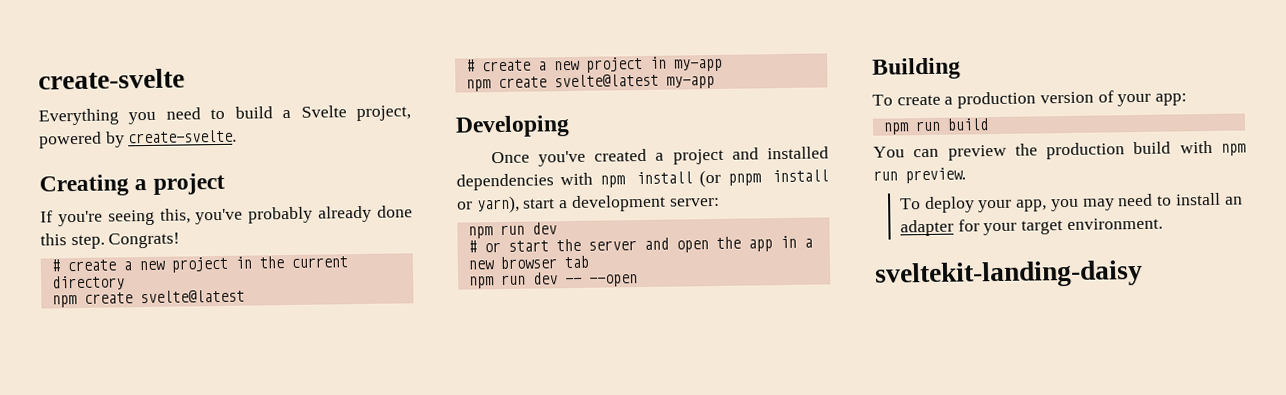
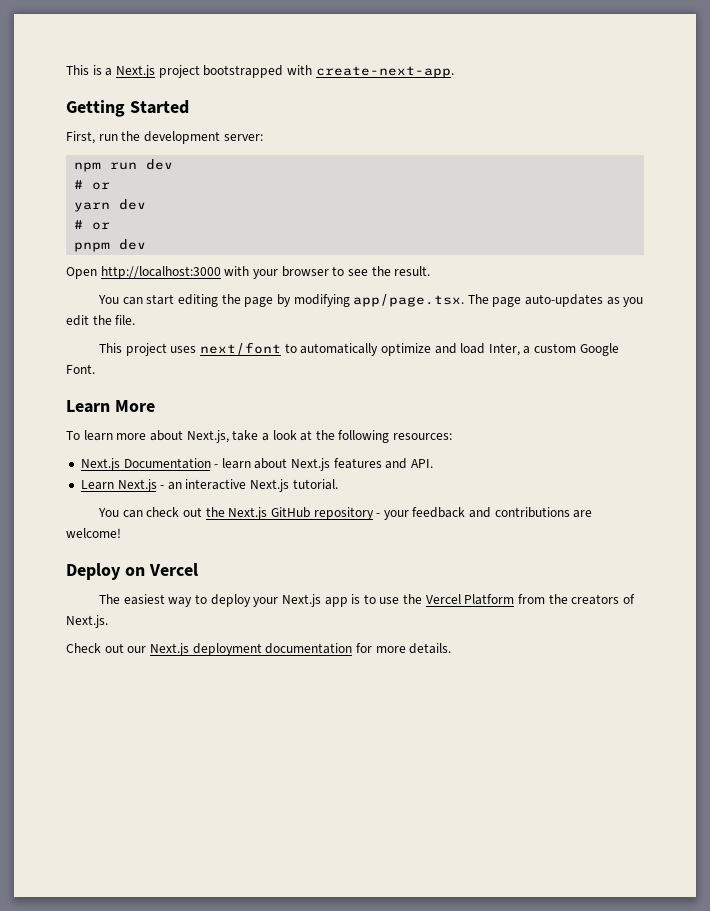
[38,68,185,90] [38,105,412,126] [39,129,238,149] [39,172,225,197] [40,205,413,227] [40,232,181,250] [50,256,348,273] [51,275,125,291] [51,289,245,308] [465,56,723,73] [465,73,715,92] [455,115,570,138] [490,146,829,167] [456,169,829,191] [457,195,569,214] create-svelte // Everything you need to build a Svelte project, powered by create-svelte. // Creating a project // If you're seeing this, you've probably already done this step. Congrats! // # create a new project in the current directory // npm create svelte@latest // # create a new project in my-app // npm create svelte@latest my-app // Developing // Once you've created a project and installed dependencies with npm install (or pnpm install or yarn), start a -> [66,65,454,78] [66,100,189,117] [66,131,141,144] This is a Next.js project bootstrapped with create-next-app. // Getting Started // First, run the
[507,235,813,253] [467,255,589,270] [468,272,638,289] [872,57,961,80] [872,90,1188,109] [882,118,989,135] [873,140,1246,161] [873,167,966,184] [899,192,1243,214] [899,217,1163,237] [874,259,1143,289] start the server and open the app in a new browser tab // npm run dev -- --open // Building // To create a production version of your app: // npm run build // You can preview the production build with npm run preview. // To deploy your app, you may need to install an adapter for your target environment. // sveltekit-landing-daisy -> [74,199,147,212] [74,220,111,230] [74,239,147,252] [66,266,431,279] [97,294,644,307] [66,315,136,326] [98,342,619,356] [66,364,95,374] [66,400,155,413] [66,430,453,443] [80,458,434,471] [80,479,338,492] [97,507,593,520] [66,528,121,538] [66,563,198,580] [98,594,635,607] [66,615,108,628] [66,643,452,656] // yarn dev // # or // pnpm dev // Open http://localhost:3000 with your browser to see the result. // You can start editing the page by modifying app/page.tsx. The page auto-updates as you edit the file. // This project uses next/font to automatically optimize and load Inter, a custom Google Font. // Learn More // To learn more about Next.js, take a look at the following resources: // Next.js Documentation - learn about Next.js features and API. // Learn Next.js - an interactive Next.js tutorial. // You can check out the Next.js GitHub repository - your feedback and contributions are welcome! // Deploy on Vercel // The easiest way to deploy your Next.js app is to use the Vercel Platform from the creators of Next.js. // Check out our Next.js deployment documentation for more details.

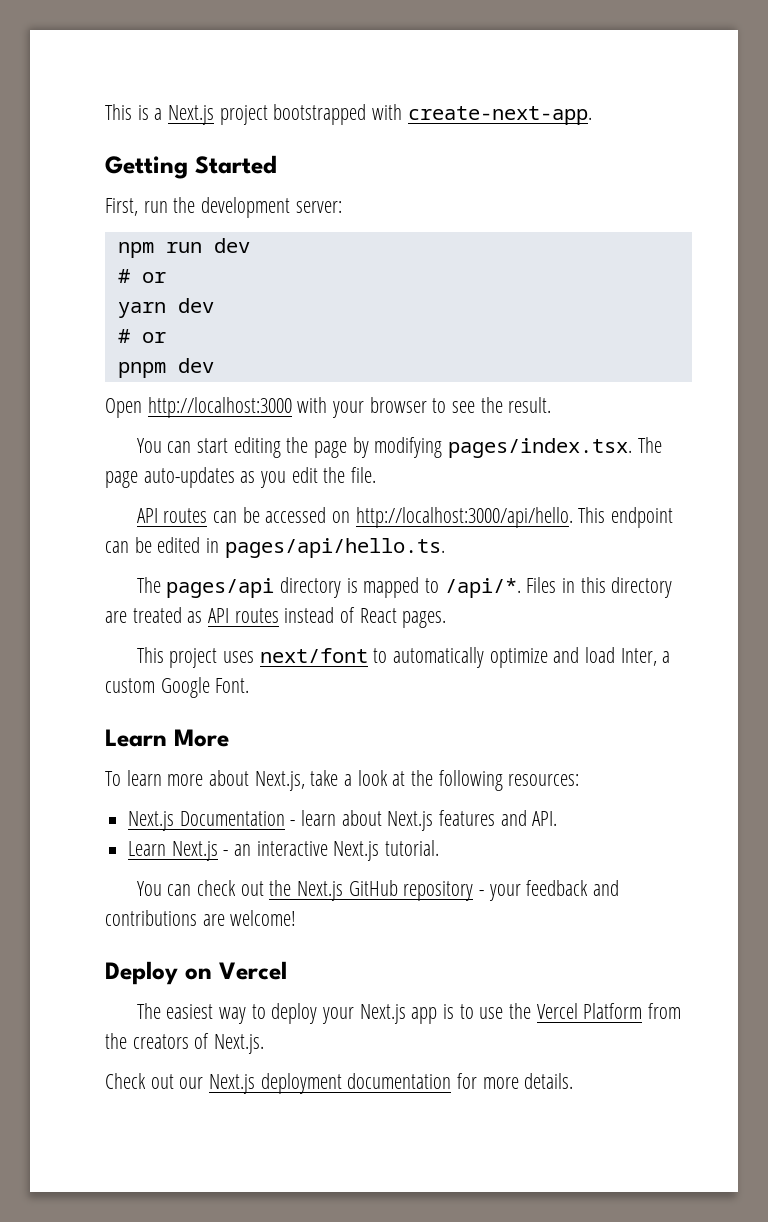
[353,294,465,307] app/page.tsx. -> [447,438,632,458] pages/index.tsx.
(136, 320) none -> [136,507,673,528] [105,537,445,558] [136,577,673,598] [105,607,447,628] // API routes can be accessed on http://localhost:3000/api/hello. This endpoint can be edited in pages/api/hello.ts. // The pages/api directory is mapped to /api/*. Files in this directory are treated as API routes instead of React pages.

